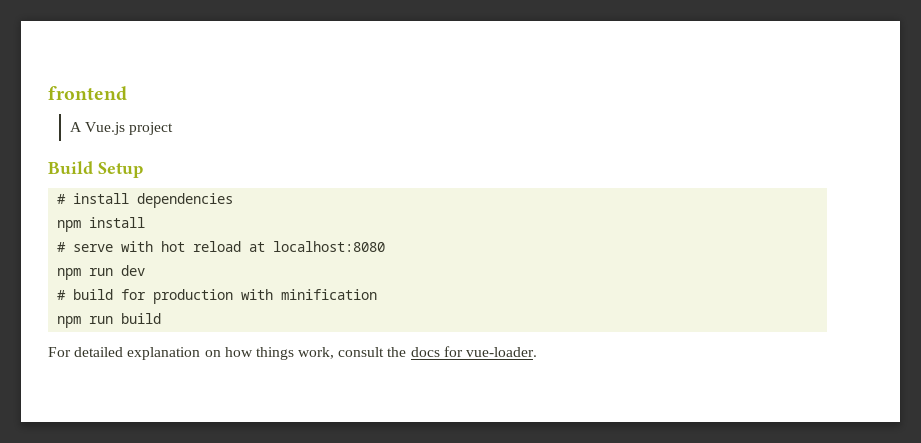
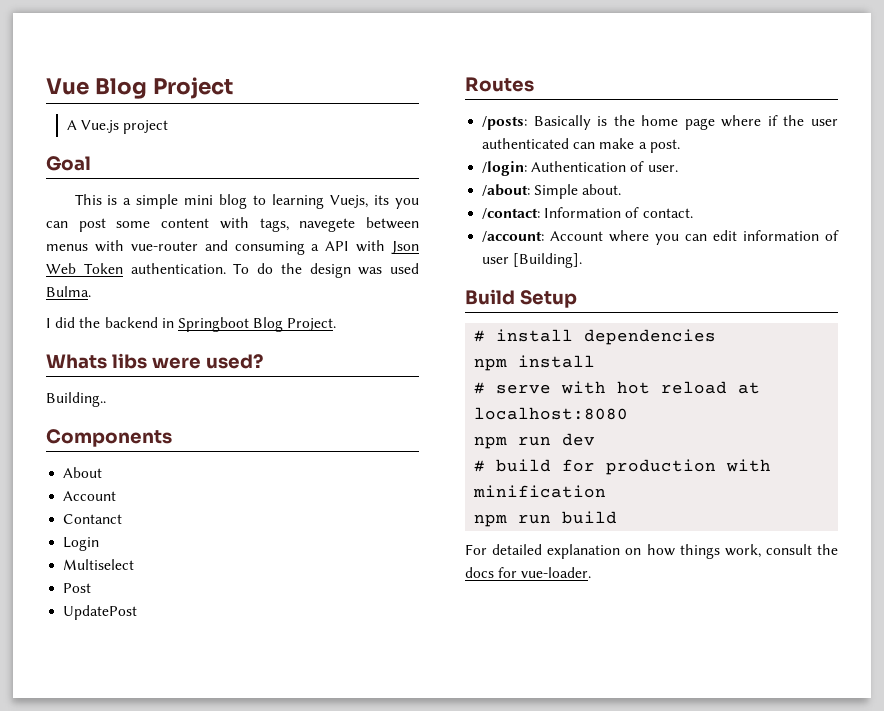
[48,86,127,101] frontend -> [46,77,233,99] Vue Blog Project
(174, 128) none -> [46,156,91,171] [74,194,419,209] [46,217,419,232] [46,240,419,255] [46,263,419,278] [46,286,91,297] [46,317,337,332] [46,353,263,369] [46,392,106,407] [46,429,172,447] [63,467,103,478] [63,491,117,501] [63,514,123,524] [63,537,100,551] [63,559,135,570] [63,583,92,593] [63,605,138,620] [465,77,534,92] [482,115,838,130] [482,138,680,153] [482,161,678,176] [482,184,622,199] [482,207,693,219] [482,230,839,245] [482,253,583,268] // Goal // This is a simple mini blog to learning Vuejs, its you can post some content with tags, navegete between menus with vue-router and consuming a API with Json Web Token authentication. To do the design was used Bulma. // I did the backend in Springboot Blog Project. // Whats libs were used? // Building.. // Components // About // Account // Contanct // Login // Multiselect // Post // UpdatePost // Routes // /posts: Basically is the home page where if the user authenticated can make a post. // /login: Authentication of user. // /about: Simple about. // /contact: Information of contact. // /account: Account where you can edit information of user [Building].

